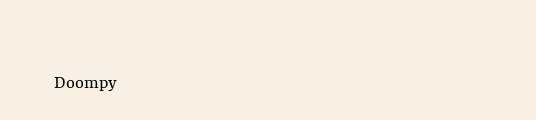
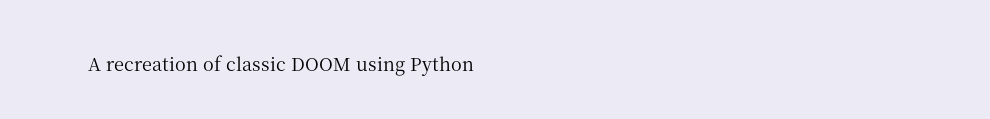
[54,77,117,91] Doompy -> [88,55,474,76] A recreation of classic DOOM using Python

